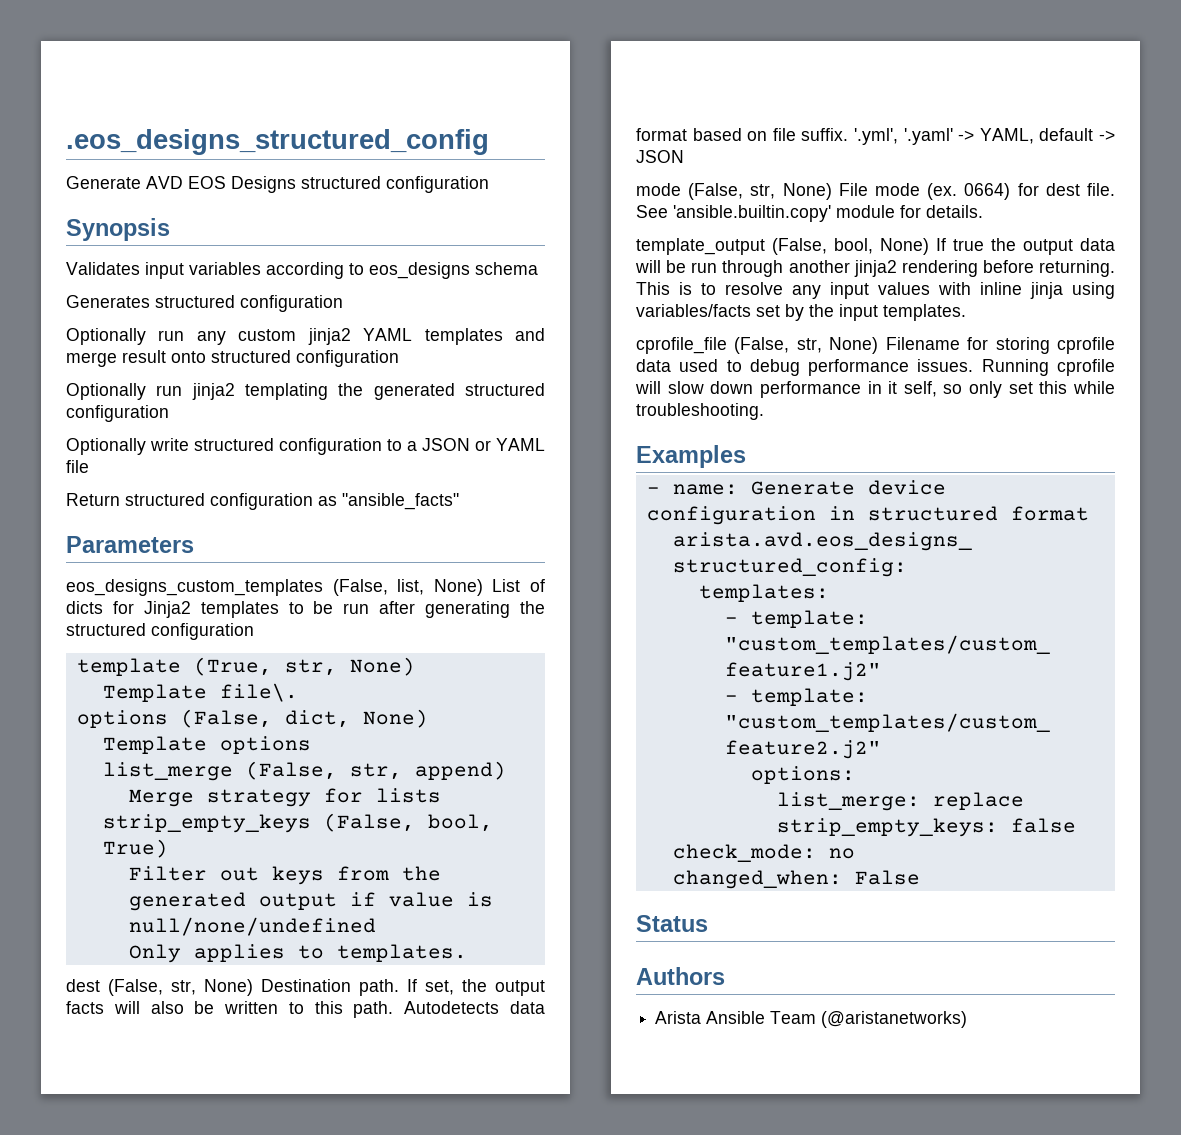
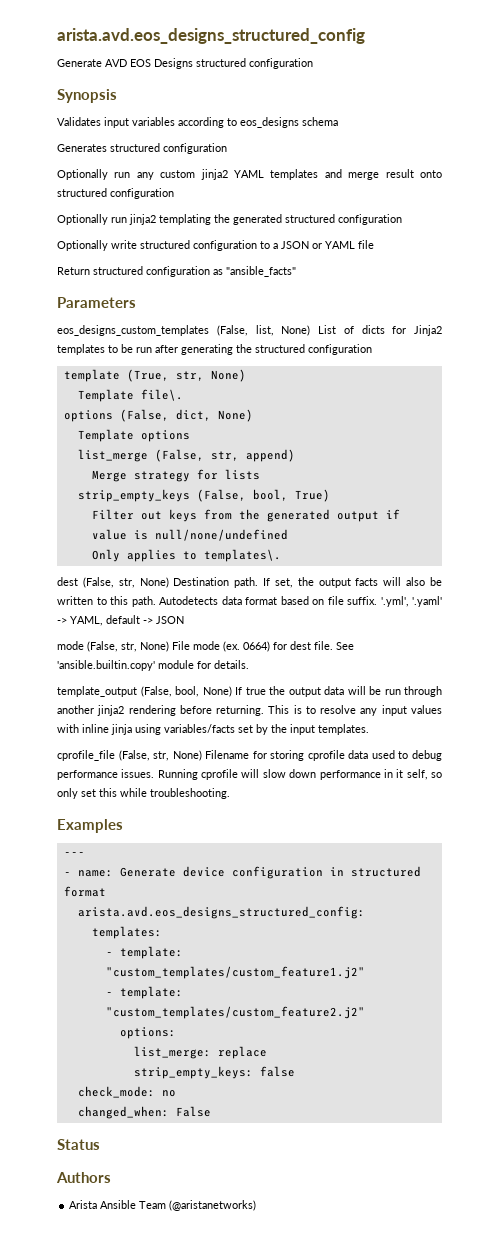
[66,129,489,155] .eos_designs_structured_config -> [57,28,365,44] arista.avd.eos_designs_structured_config
[336,944,467,962] templates. -> [203,549,281,562] templates\.
(746, 456) none -> [63,852,85,856] // ---

